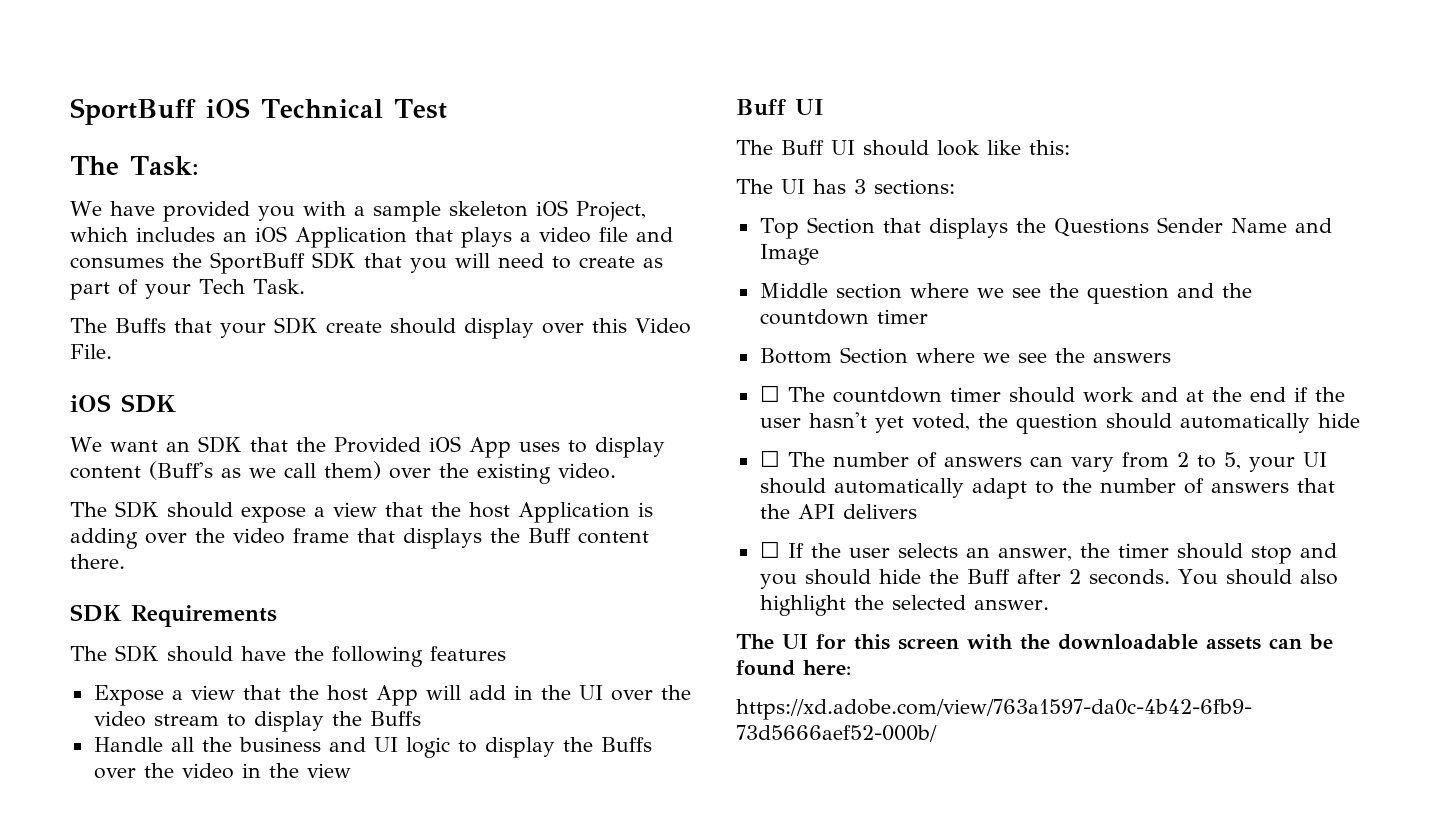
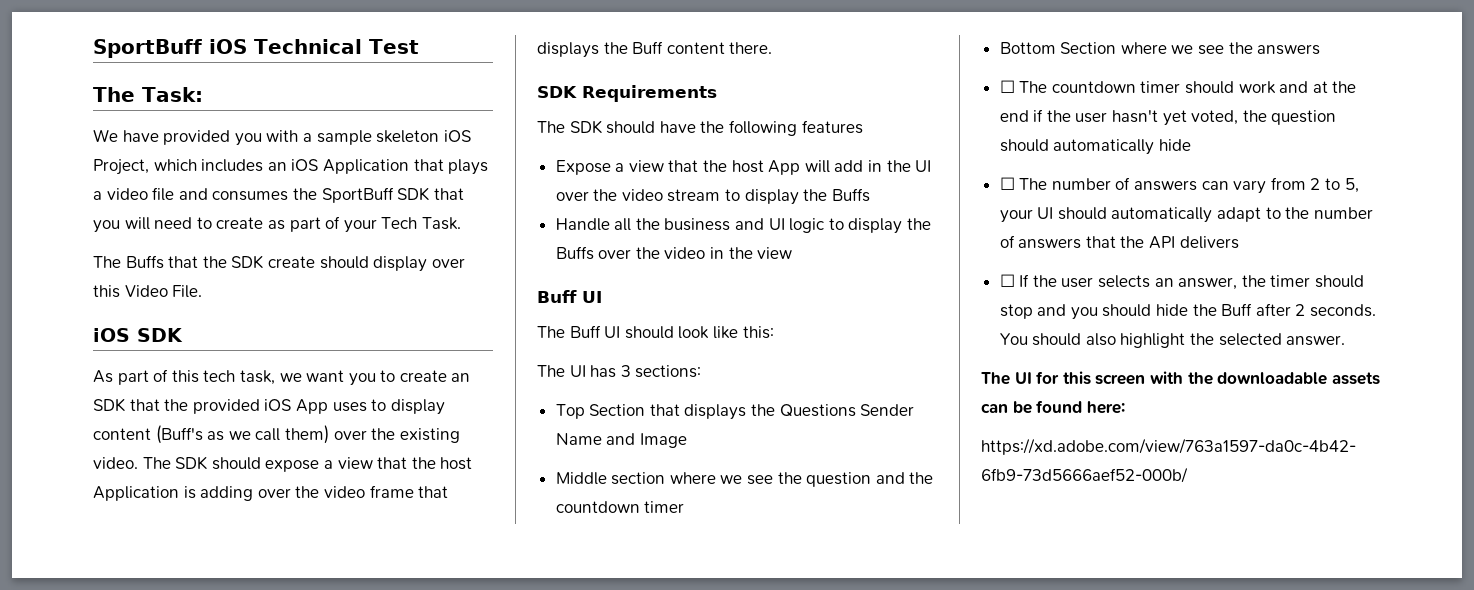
[220,323,266,338] your -> [202,256,227,268] the
[70,437,158,452] We want -> [93,369,447,386] As part of this tech task, we want you to create
[333,437,421,453] Provided -> [192,399,260,414] provided
(616, 471) // -> (138, 463) none

